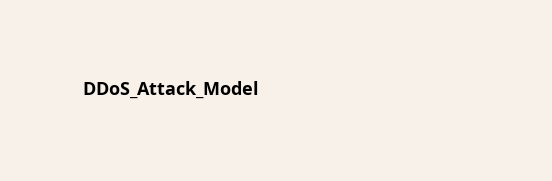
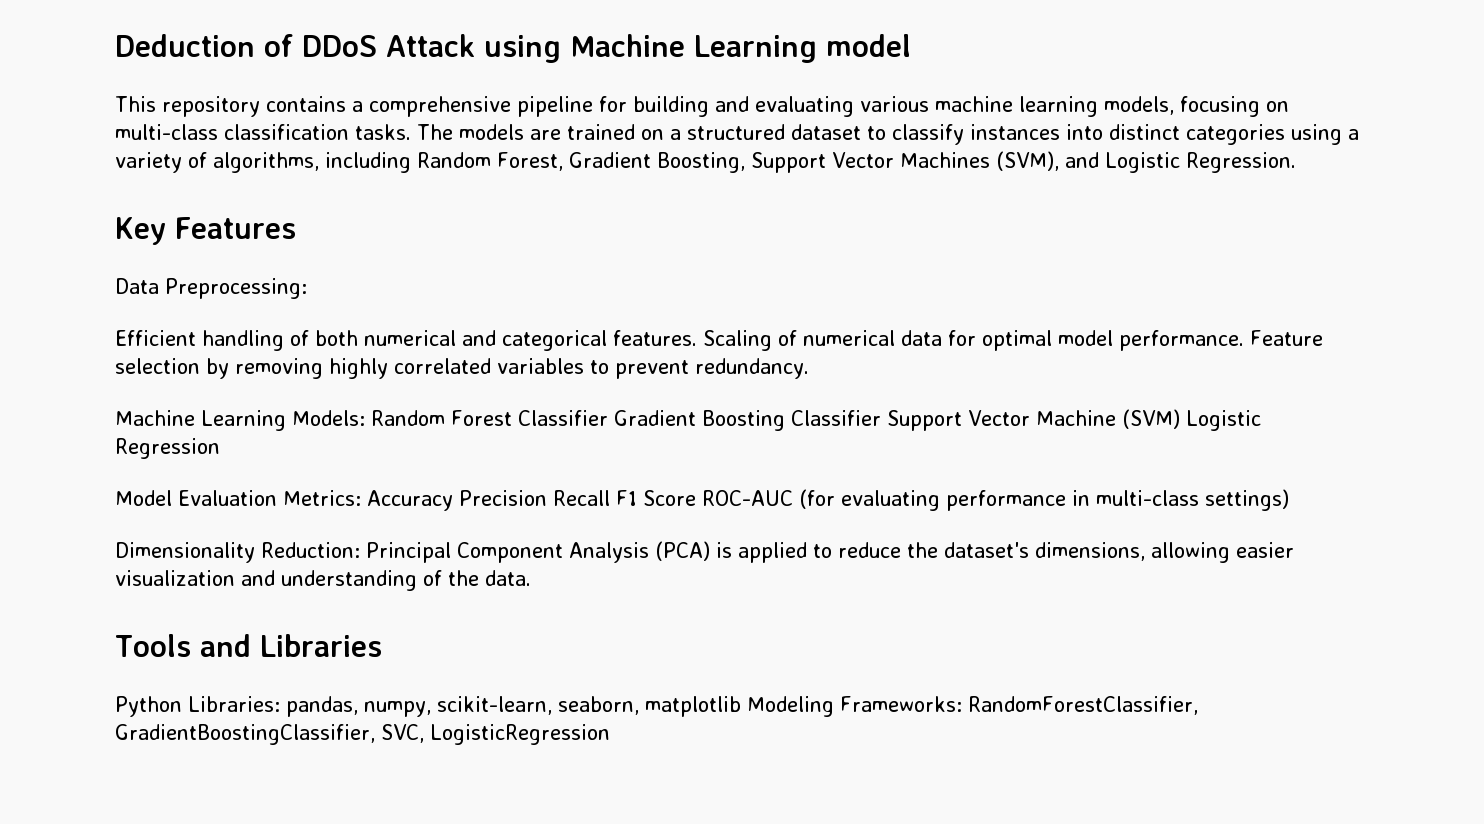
[83,81,258,99] DDoS_Attack_Model -> [115,34,911,63] [115,96,1289,117] [115,124,1359,145] [115,151,1296,173] [115,217,296,245] [115,278,307,299] [115,330,1323,351] [115,358,809,379] [115,409,1261,431] [115,438,220,459] [115,489,1289,511] [115,541,1294,563] [115,570,531,591] [115,634,382,657] [115,696,1198,717] [115,724,610,745] Deduction of DDoS Attack using Machine Learning model // This repository contains a comprehensive pipeline for building and evaluating various machine learning models, focusing on multi-class classification tasks. The models are trained on a structured dataset to classify instances into distinct categories using a variety of algorithms, including Random Forest, Gradient Boosting, Support Vector Machines (SVM), and Logistic Regression. // Key Features // Data Preprocessing: // Efficient handling of both numerical and categorical features. Scaling of numerical data for optimal model performance. Feature selection by removing highly correlated variables to prevent redundancy. // Machine Learning Models: Random Forest Classifier Gradient Boosting Classifier Support Vector Machine (SVM) Logistic Regression // Model Evaluation Metrics: Accuracy Precision Recall F1 Score ROC-AUC (for evaluating performance in multi-class settings) // Dimensionality Reduction: Principal Component Analysis (PCA) is applied to reduce the dataset's dimensions, allowing easier visualization and understanding of the data. // Tools and Libraries // Python Libraries: pandas, numpy, scikit-learn, seaborn, matplotlib Modeling Frameworks: RandomForestClassifier, GradientBoostingClassifier, SVC, LogisticRegression

